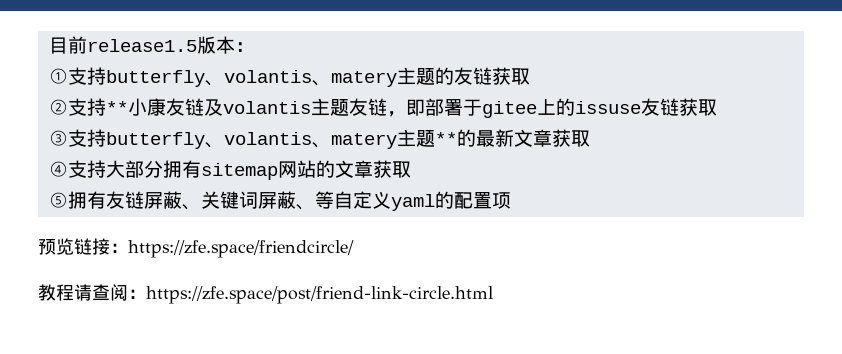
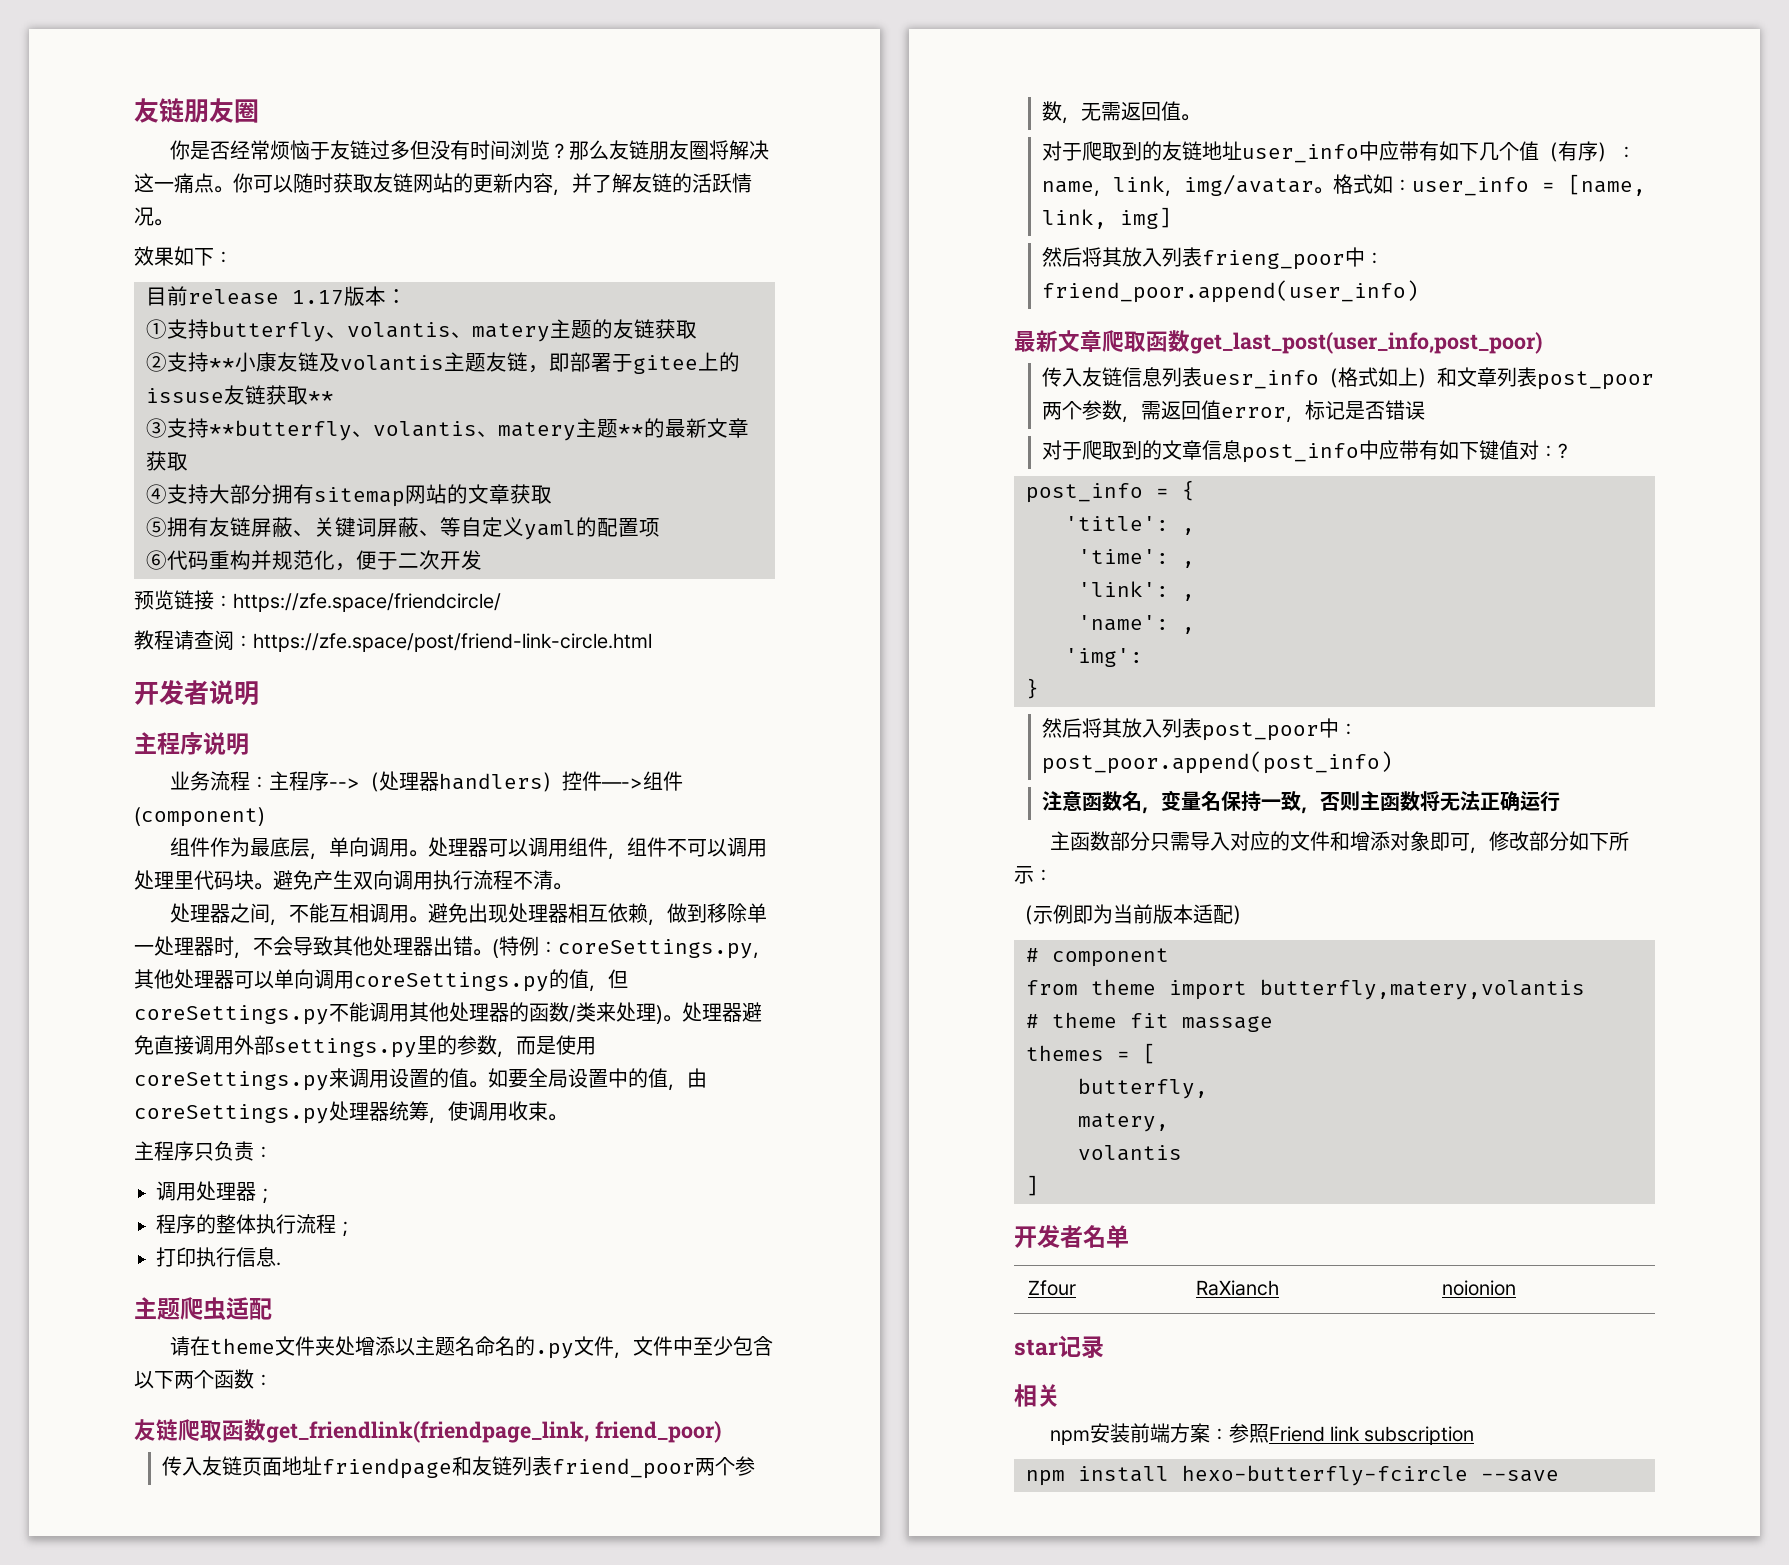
[48,36,197,54] 目前release1.5 -> [134,98,259,123] [169,140,769,160] [134,173,752,196] [134,207,173,226] [134,246,233,266] [146,286,344,306] 友链朋友圈 // 你是否经常烦恼于友链过多但没有时间浏览？那么友链朋友圈将解决这一痛点。你可以随时获取友链网站的更新内容，并了解友链的活跃情况。 // 效果如下： // 目前release 1.17
(717, 107) none -> [308,391,334,403] **
[105,132,205,149] butterfly -> [209,420,352,441] **butterfly
(511, 200) none -> [146,550,482,571] // ⑥代码重构并规范化，便于二次开发
(493, 295) none -> [134,680,259,706] [134,732,249,755] [169,771,683,792] [134,807,265,827] [169,837,767,860] [134,870,572,890] [169,903,767,926] [134,936,772,959] [134,969,628,992] [134,1002,762,1025] [134,1035,596,1058] [134,1068,707,1091] [134,1101,567,1124] [134,1141,273,1161] [156,1181,275,1204] [156,1214,355,1237] [156,1247,281,1267] [134,1297,272,1320] [169,1336,773,1359] [134,1369,273,1389] [134,1419,721,1443] [161,1456,755,1479] [1041,101,1200,124] [1041,141,1636,163] [1041,174,1646,197] [1041,207,1172,229] [1041,247,1384,270] [1041,280,1419,303] [1014,330,1542,354] [1041,367,1654,390] [1041,400,1425,423] [1041,440,1568,463] [1026,480,1195,503] [1065,516,1195,535] [1078,549,1195,568] [1078,581,1195,601] [1078,615,1195,634] [1065,648,1143,667] [1026,678,1039,699] [1041,718,1358,741] [1041,751,1393,774] [1041,790,1560,814] [1049,831,1629,854] [1014,866,1053,884] [1014,904,1252,925] [1026,948,1169,967] [1026,979,1585,1000] [1026,1012,1273,1032] [1026,1043,1156,1064] [1078,1078,1208,1099] [1078,1113,1169,1132] [1078,1145,1182,1161] [1026,1175,1039,1196] [1014,1225,1129,1248] [1027,1280,1076,1296] [1195,1280,1279,1296] [1441,1280,1516,1296] [1014,1335,1104,1359] [1014,1384,1060,1407] [1049,1423,1475,1445] [1026,1465,1559,1486] // 开发者说明 // 主程序说明 // 业务流程：主程序-->（处理器handlers）控件—->组件(component) // 组件作为最底层，单向调用。处理器可以调用组件，组件不可以调用处理里代码块。避免产生双向调用执行流程不清。 // 处理器之间，不能互相调用。避免出现处理器相互依赖，做到移除单一处理器时，不会导致其他处理器出错。(特例：coreSettings.py，其他处理器可以单向调用coreSettings.py的值，但coreSettings.py不能调用其他处理器的函数/类来处理)。处理器避免直接调用外部settings.py里的参数，而是使用coreSettings.py来调用设置的值。如要全局设置中的值，由coreSettings.py处理器统筹，使调用收束。 // 主程序只负责： // 调用处理器； // 程序的整体执行流程； // 打印执行信息. // 主题爬虫适配 // 请在theme文件夹处增添以主题名命名的.py文件，文件中至少包含以下两个函数： // 友链爬取函数get_friendlink(friendpage_link, friend_poor) // 传入友链页面地址friendpage和友链列表friend_poor两个参数，无需返回值。 // 对于爬取到的友链地址user_info中应带有如下几个值（有序）：name，link，img/avatar。格式如：user_info = [name, link, img] // 然后将其放入列表frieng_poor中：friend_poor.append(user_info) // 最新文章爬取函数get_last_post(user_info,post_poor) // 传入友链信息列表uesr_info（格式如上）和文章列表post_poor两个参数，需返回值error，标记是否错误 // 对于爬取到的文章信息post_info中应带有如下键值对：? // post_info = { // 'title': , // 'time': , // 'link': , // 'name': , // 'img': // } // 然后将其放入列表post_poor中：post_poor.append(post_info) // 注意函数名，变量名保持一致，否则主函数将无法正确运行 // 主函数部分只需导入对应的文件和增添对象即可，修改部分如下所示： // （示例即为当前版本适配） // # component // from theme import butterfly,matery,volantis // # theme fit massage // themes = [ // butterfly, // matery, // volantis // ] // 开发者名单 // Zfour | RaXianch | noionion // star记录 // 相关 // npm安装前端方案：参照Friend link subscription // npm install hexo-butterfly-fcircle --save

